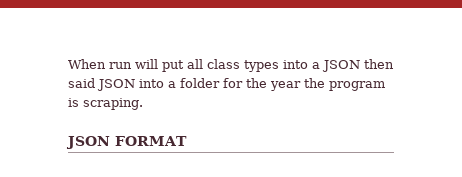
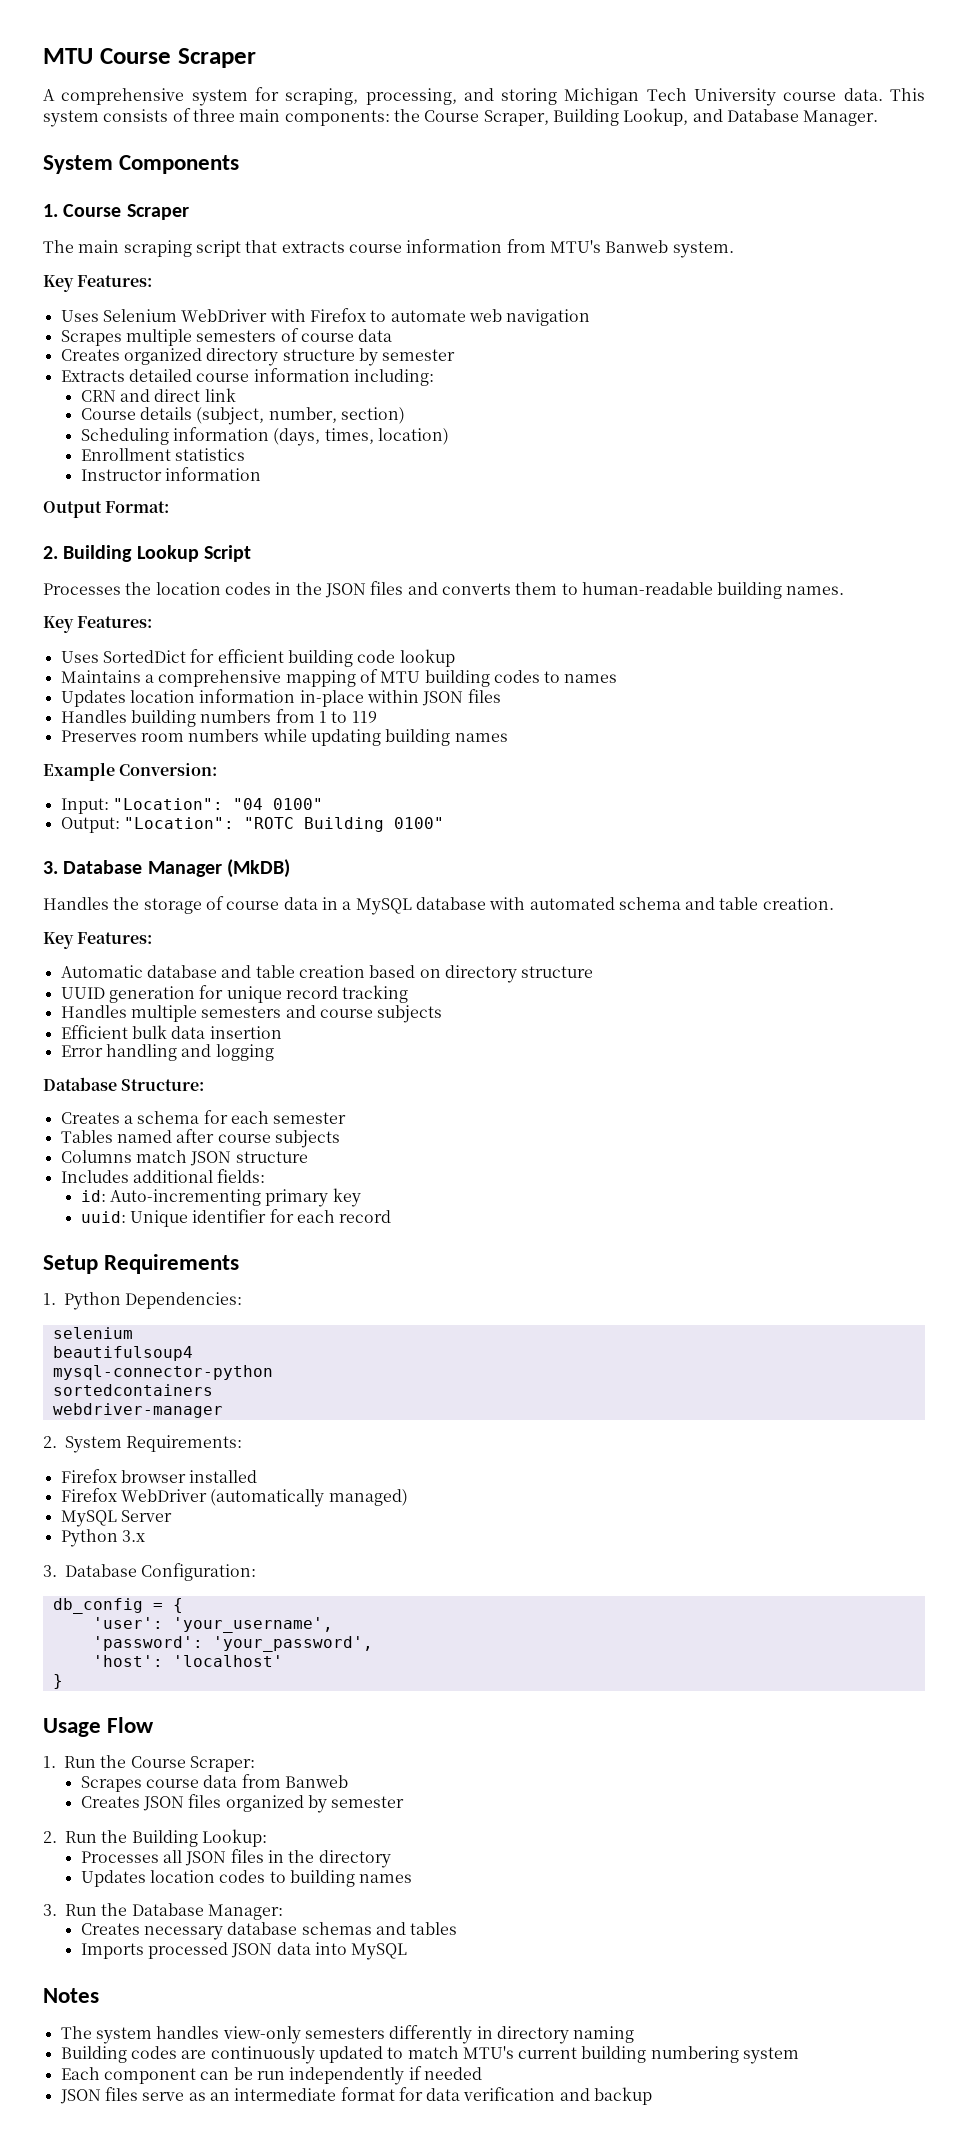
[68,59,394,72] [68,78,385,91] [68,98,143,110] [66,136,187,149] When run will put all class types into a JSON then said JSON into a folder for the year the program is scraping. // JSON FORMAT -> [43,48,256,68] [43,87,925,106] [43,108,879,127] [43,155,240,174] [43,204,189,220] [43,239,734,258] [43,275,153,292] [60,308,591,326] [60,328,393,346] [60,348,456,366] [60,368,434,386] [80,388,236,402] [80,407,406,425] [80,427,450,446] [80,448,246,461] [80,467,262,481] [43,501,170,518] [43,545,252,562] [43,581,845,599] [43,616,153,633] [60,649,455,667] [60,669,618,687] [60,689,501,707] [60,709,377,727] [60,729,508,746] [43,762,218,781] [60,798,323,814] [60,817,444,833] [43,859,291,878] [43,896,834,915] [43,932,153,949] [60,965,594,983] [60,985,409,1003] [60,1005,443,1023] [60,1025,282,1039] [60,1044,274,1061] [43,1077,205,1091] [60,1110,347,1124] [60,1129,340,1148] [60,1150,308,1166] [60,1169,266,1183] [80,1188,361,1207] [80,1209,392,1227] [43,1254,240,1274] [43,1292,243,1310] [52,1327,133,1339] [52,1346,193,1361] [52,1365,273,1380] [52,1384,213,1396] [52,1403,223,1418] [43,1435,243,1453] [60,1469,258,1483] [60,1488,408,1507] [60,1510,172,1527] [60,1529,145,1547] [43,1563,257,1581] [52,1598,183,1614] [92,1617,333,1633] [92,1636,373,1652] [92,1655,283,1667] [52,1674,63,1689] [43,1717,155,1737] [43,1755,255,1772] [80,1774,349,1792] [80,1794,405,1813] [43,1829,267,1847] [80,1849,391,1868] [80,1870,413,1887] [43,1903,283,1920] [80,1922,458,1940] [80,1942,408,1960] [43,1988,99,2003] [60,2025,635,2044] [60,2046,800,2064] [60,2066,482,2085] [59,2087,653,2105] MTU Course Scraper // A comprehensive system for scraping, processing, and storing Michigan Tech University course data. This system consists of three main components: the Course Scraper, Building Lookup, and Database Manager. // System Components // 1. Course Scraper // The main scraping script that extracts course information from MTU's Banweb system. // Key Features: // Uses Selenium WebDriver with Firefox to automate web navigation // Scrapes multiple semesters of course data // Creates organized directory structure by semester // Extracts detailed course information including: // CRN and direct link // Course details (subject, number, section) // Scheduling information (days, times, location) // Enrollment statistics // Instructor information // Output Format: // 2. Building Lookup Script // Processes the location codes in the JSON files and converts them to human-readable building names. // Key Features: // Uses SortedDict for efficient building code lookup // Maintains a comprehensive mapping of MTU building codes to names // Updates location information in-place within JSON files // Handles building numbers from 1 to 119 // Preserves room numbers while updating building names // Example Conversion: // Input: "Location": "04 0100" // Output: "Location": "ROTC Building 0100" // 3. Database Manager (MkDB) // Handles the storage of course data in a MySQL database with automated schema and table creation. // Key Features: // Automatic database and table creation based on directory structure // UUID generation for unique record tracking // Handles multiple semesters and course subjects // Efficient bulk data insertion // Error handling and logging // Database Structure: // Creates a schema for each semester // Tables named after course subjects // Columns match JSON structure // Includes additional fields: // id: Auto-incrementing primary key // uuid: Unique identifier for each record // Setup Requirements // 1. Python Dependencies: // selenium // beautifulsoup4 // mysql-connector-python // sortedcontainers // webdriver-manager // 2. System Requirements: // Firefox browser installed // Firefox WebDriver (automatically managed) // MySQL Server // Python 3.x // 3. Database Configuration: // db_config = { // 'user': 'your_username', // 'password': 'your_password', // 'host': 'localhost' // } // Usage Flow // 1. Run the Course Scraper: // Scrapes course data from Banweb // Creates JSON files organized by semester // 2. Run the Building Lookup: // Processes all JSON files in the directory // Updates location codes to building names // 3. Run the Database Manager: // Creates necessary database schemas and tables // Imports processed JSON data into MySQL // Notes // The system handles view-only semesters differently in directory naming // Building codes are continuously updated to match MTU's current building numbering system // Each component can be run independently if needed // JSON files serve as an intermediate format for data verification and backup

